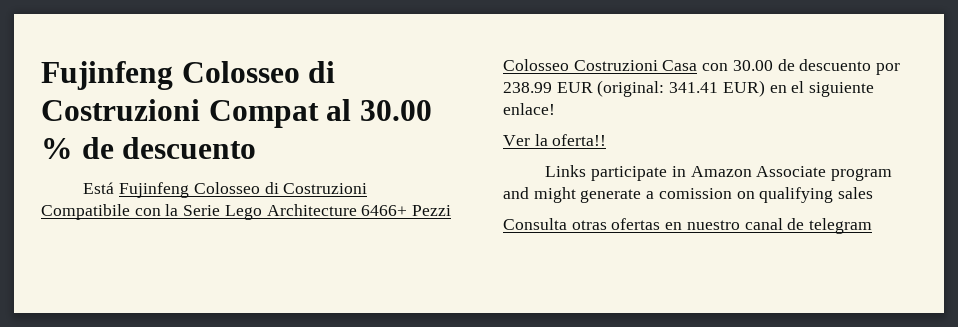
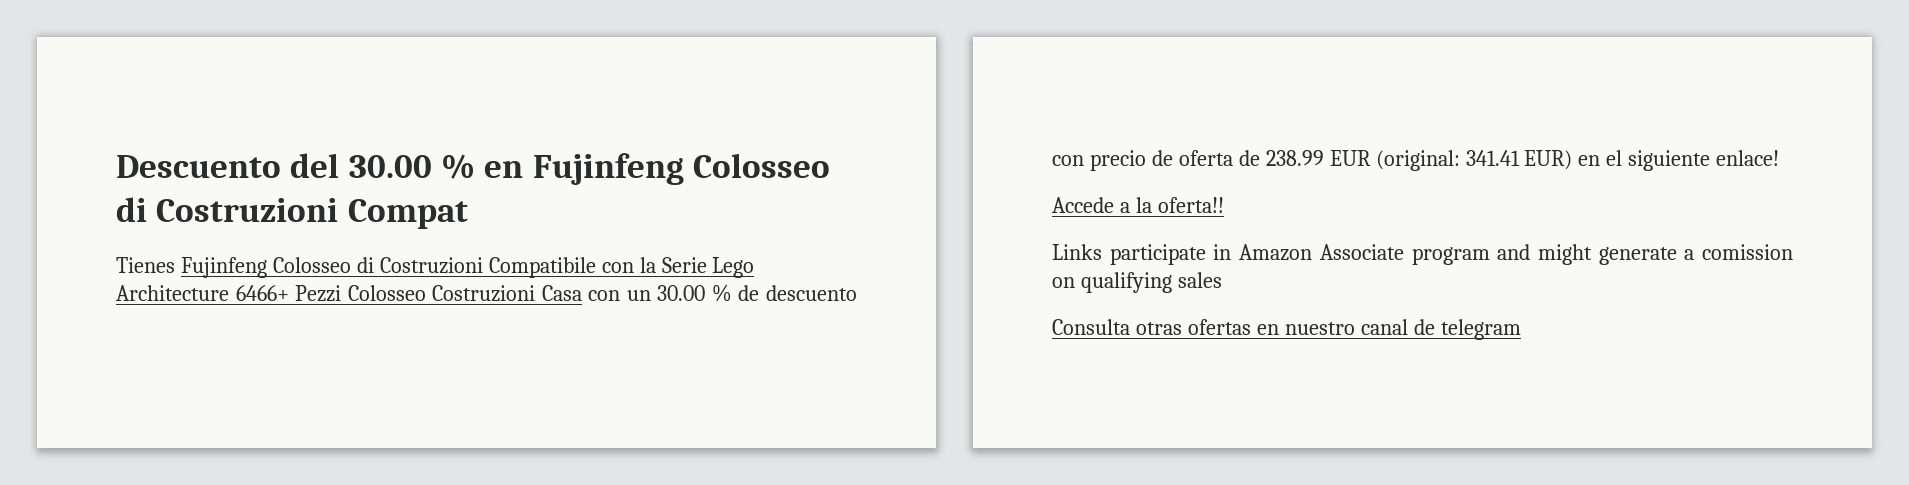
(41, 75) none -> [116,153,524,179] Descuento del 30.00 % en
[326,99,432,121] [41,137,257,159] [83,182,115,194] al 30.00 % de descuento // Está -> [116,257,175,273] // Tienes
[732,59,901,75] 30.00 de descuento por -> [626,284,857,302] [1052,150,1260,171] un 30.00 % de descuento con precio de oferta de
[503,135,530,146] Ver -> [1052,197,1130,213] Accede a

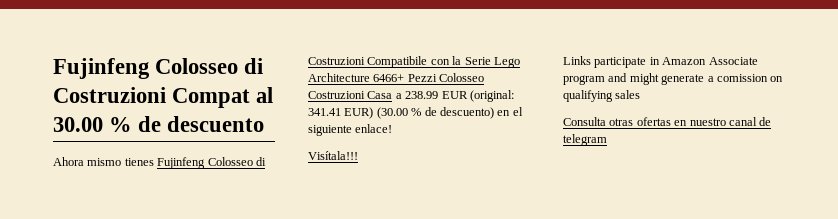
[116,153,524,179] Descuento del 30.00 % en -> (53, 68) none
[116,257,175,273] // Tienes -> [256,87,274,103] [53,116,265,132] [53,157,154,166] al 30.00 % de descuento // Ahora mismo tienes
[588,284,857,302] [1052,150,1260,171] con un 30.00 % de descuento con precio de oferta de -> [395,93,402,99] a
(1573, 160) none -> [376,107,494,119] (30.00 % de descuento)
[1052,197,1224,213] Accede a la oferta!! -> [308,151,358,160] Visítala!!!

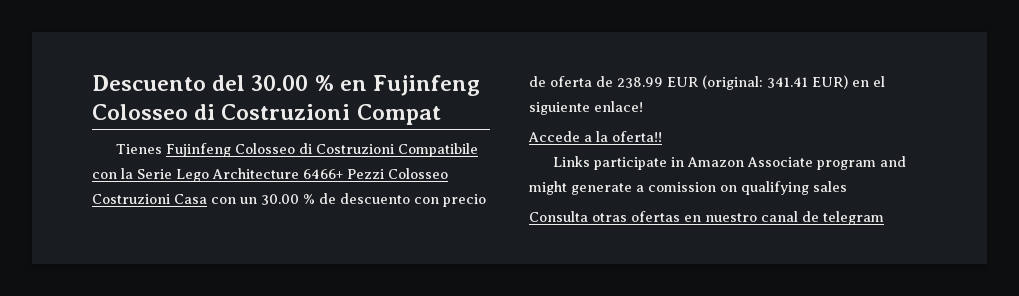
(53, 68) none -> [92,75,367,91] Descuento del 30.00 % en
[256,87,274,103] [53,116,265,132] [53,157,154,166] al 30.00 % de descuento // Ahora mismo tienes -> [115,144,162,154] // Tienes
[395,93,402,99] a -> [211,193,486,207] [529,76,613,87] con un 30.00 % de descuento con precio de oferta de
[376,107,494,119] (30.00 % de descuento) -> (848, 82) none
[308,151,358,160] Visítala!!! -> [528,131,662,142] Accede a la oferta!!

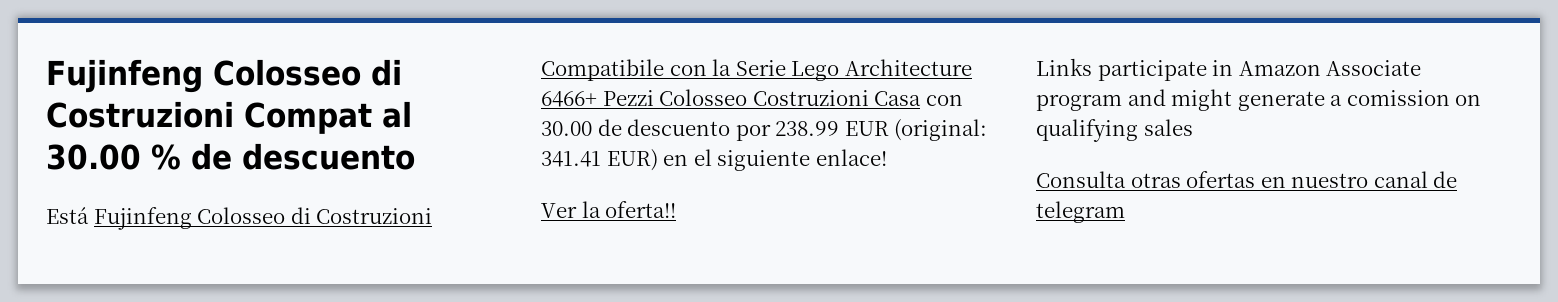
[92,75,367,91] Descuento del 30.00 % en -> (46, 76) none
[115,144,162,154] // Tienes -> [382,101,412,128] [46,143,415,170] [46,207,89,224] al 30.00 % de descuento // Está
[240,193,486,207] [529,76,613,87] un 30.00 % de descuento con precio de oferta de -> [541,119,771,141] 30.00 de descuento por
[528,131,592,142] Accede a -> [541,203,577,218] Ver

